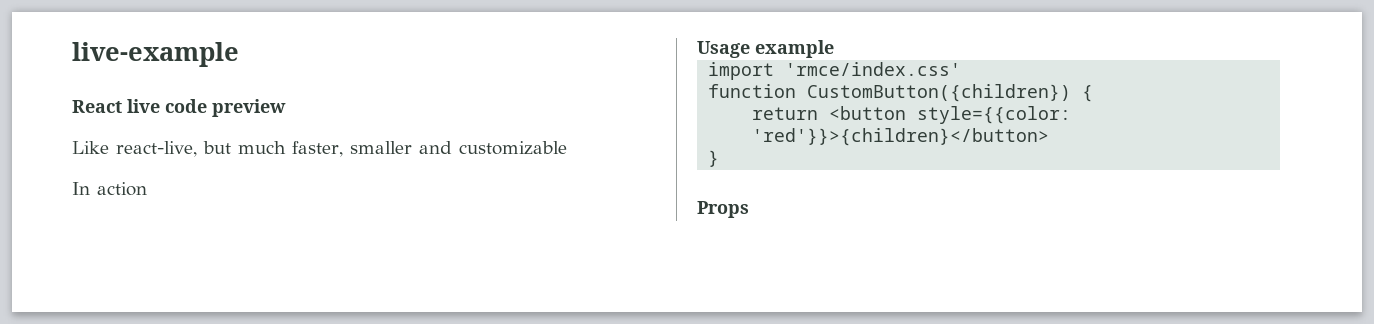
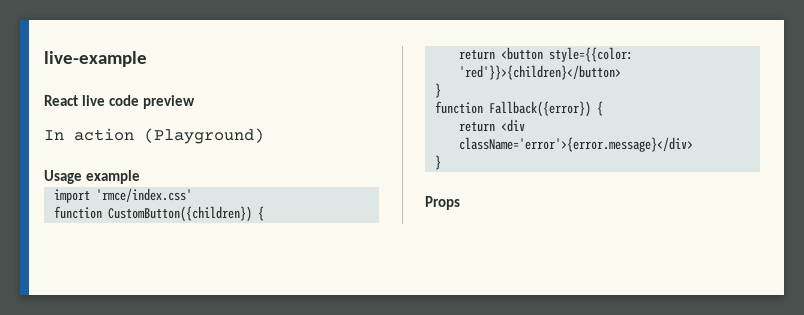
[72,141,567,157] // Like react-live, but much faster, smaller and customizable -> (196, 102) none
(147, 189) none -> [144,128,264,144] (Playground)
(720, 158) none -> [435,101,604,117] [459,119,526,132] [459,137,694,152] [435,155,442,170] // function Fallback({error}) { // return <div className='error'>{error.message}</div> // }

